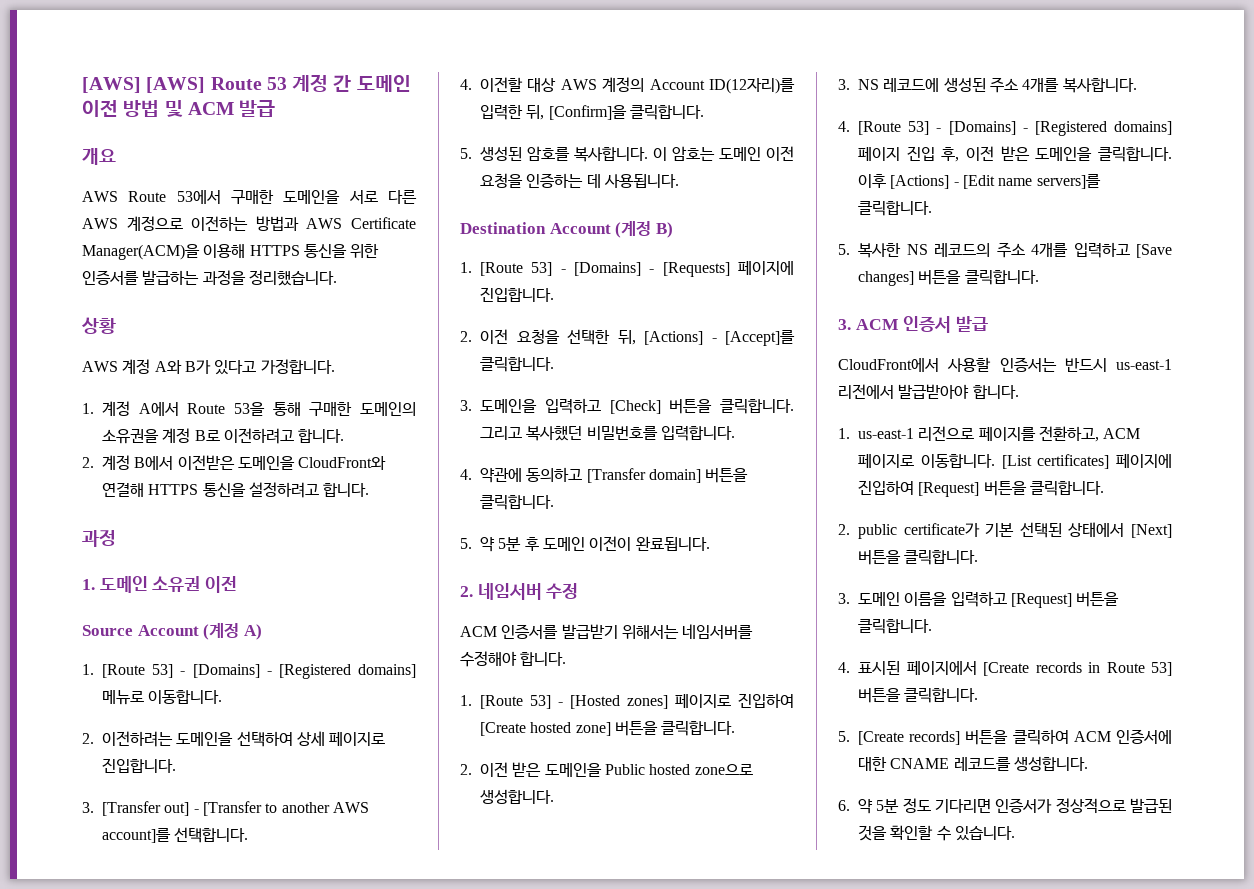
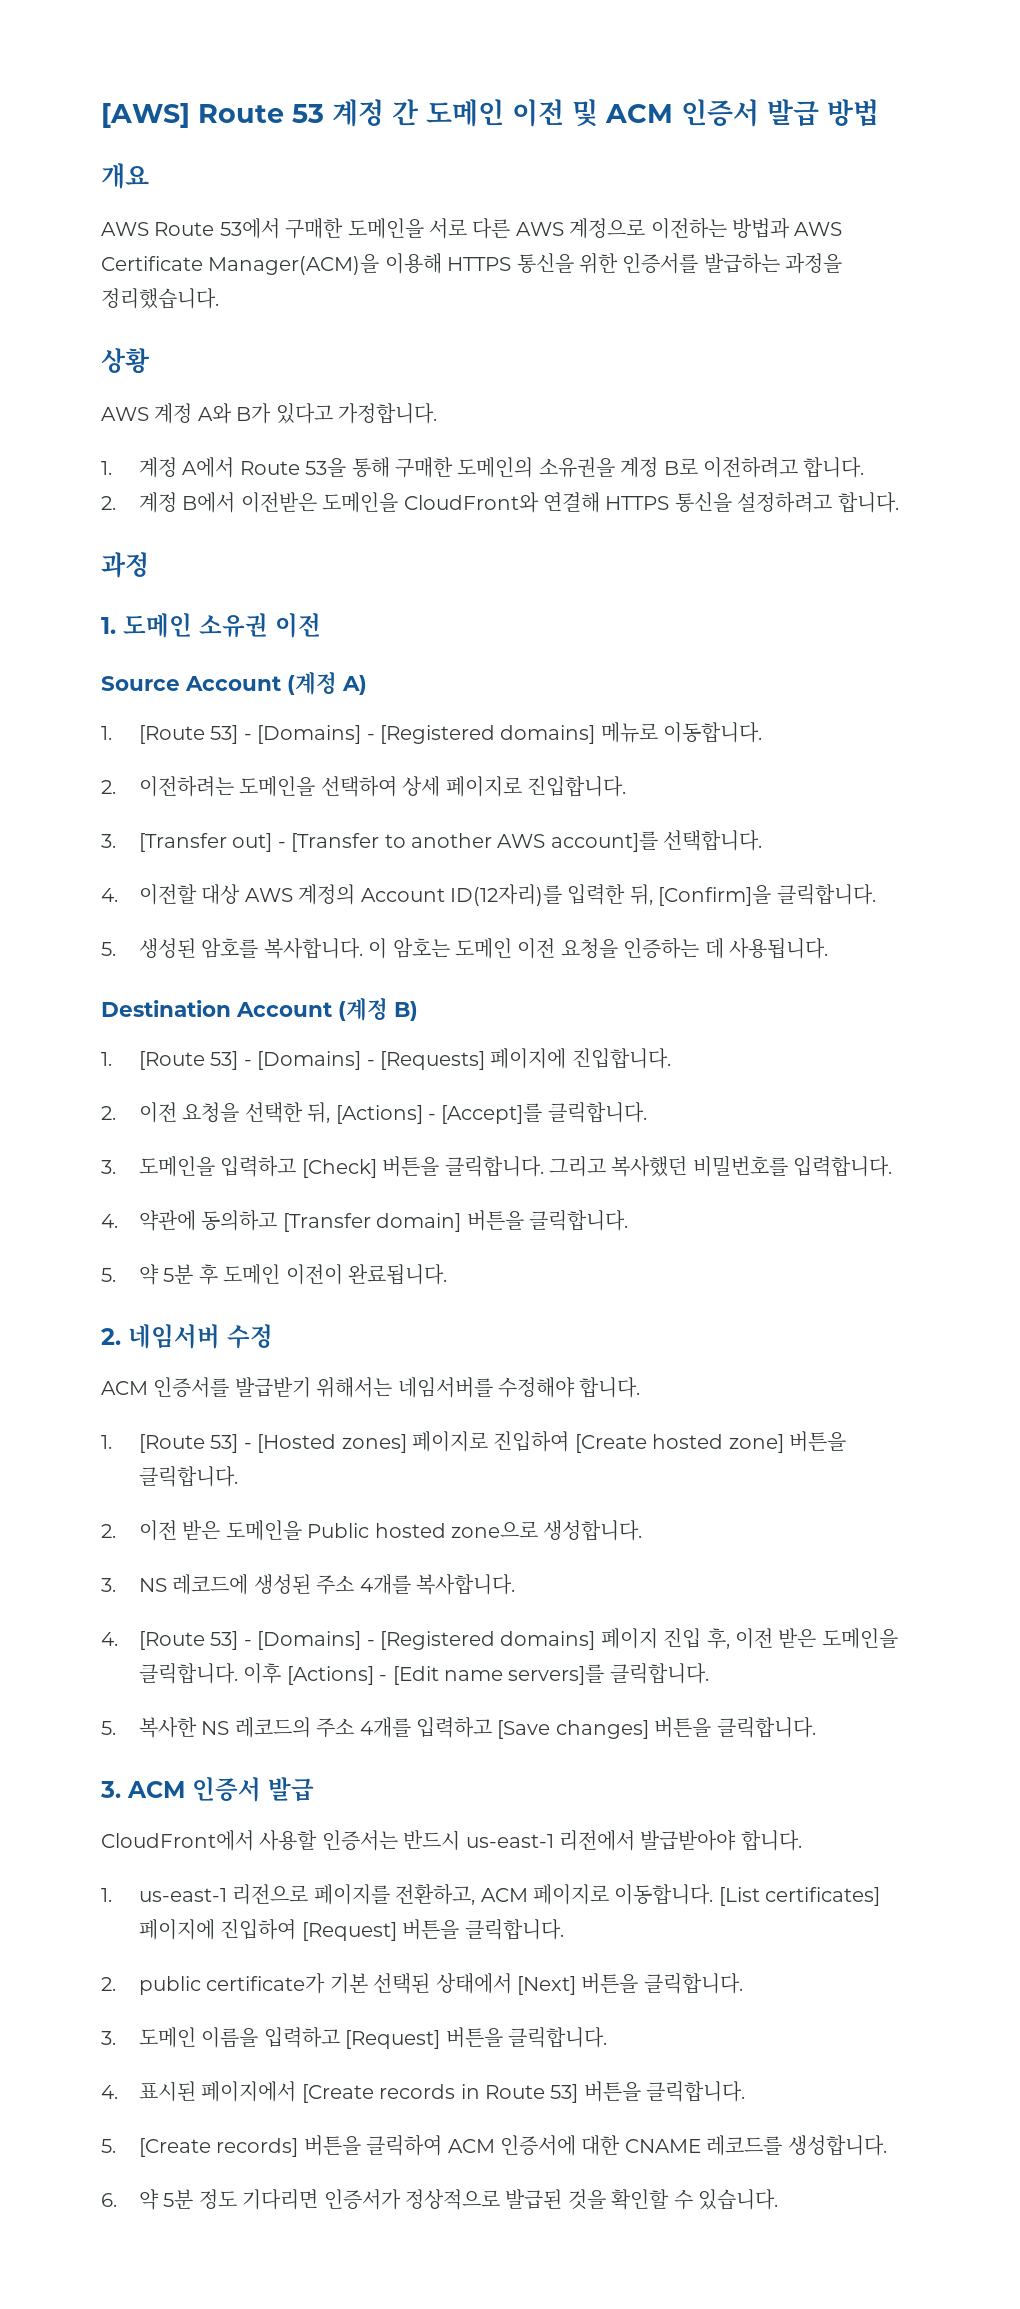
[82,77,206,93] [AWS] [AWS] -> [101,103,190,128] [AWS]
[123,100,160,117] 방법 -> (564, 113) none
[239,100,276,117] 발급 -> [681,99,879,127] 인증서 발급 방법

